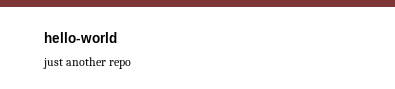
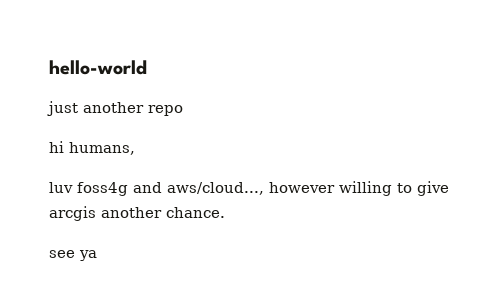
(132, 64) none -> [49,141,135,155] [49,181,449,196] [49,206,225,221] [49,250,97,261] // hi humans, // luv foss4g and aws/cloud..., however willing to give arcgis another chance. // see ya

